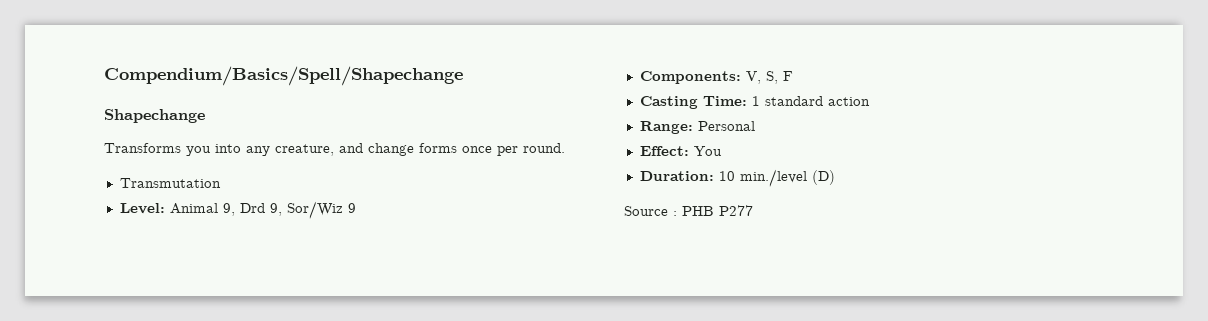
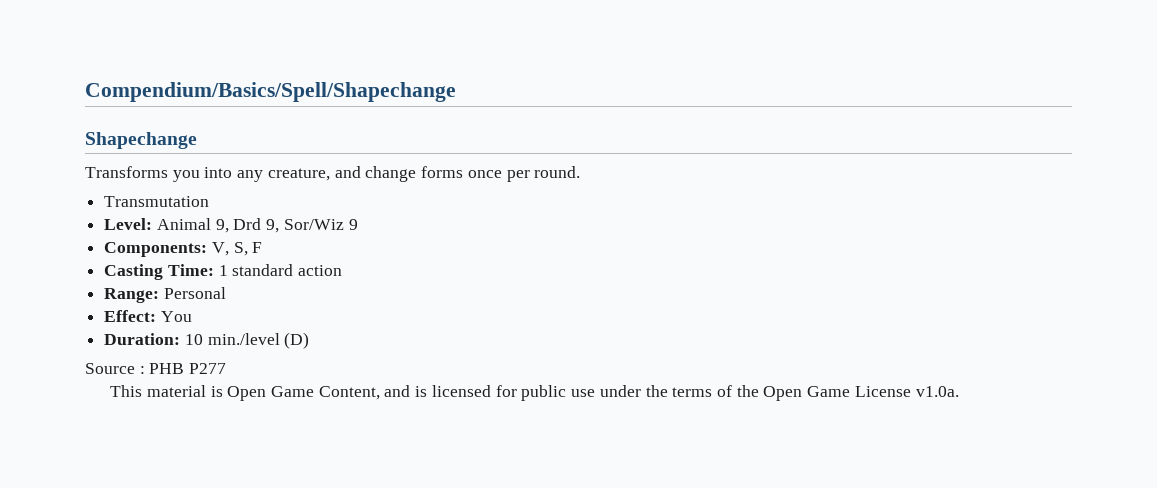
(753, 210) none -> [110,385,959,401] // This material is Open Game Content, and is licensed for public use under the terms of the Open Game License v1.0a.

